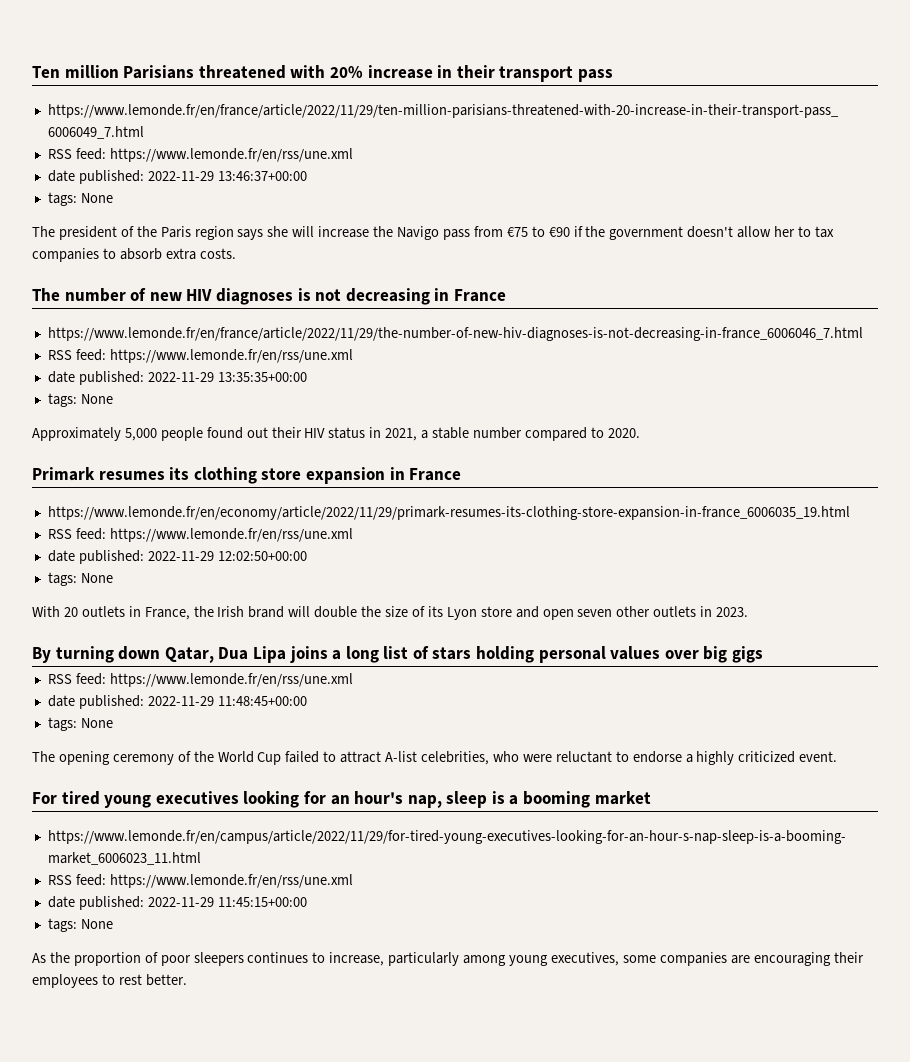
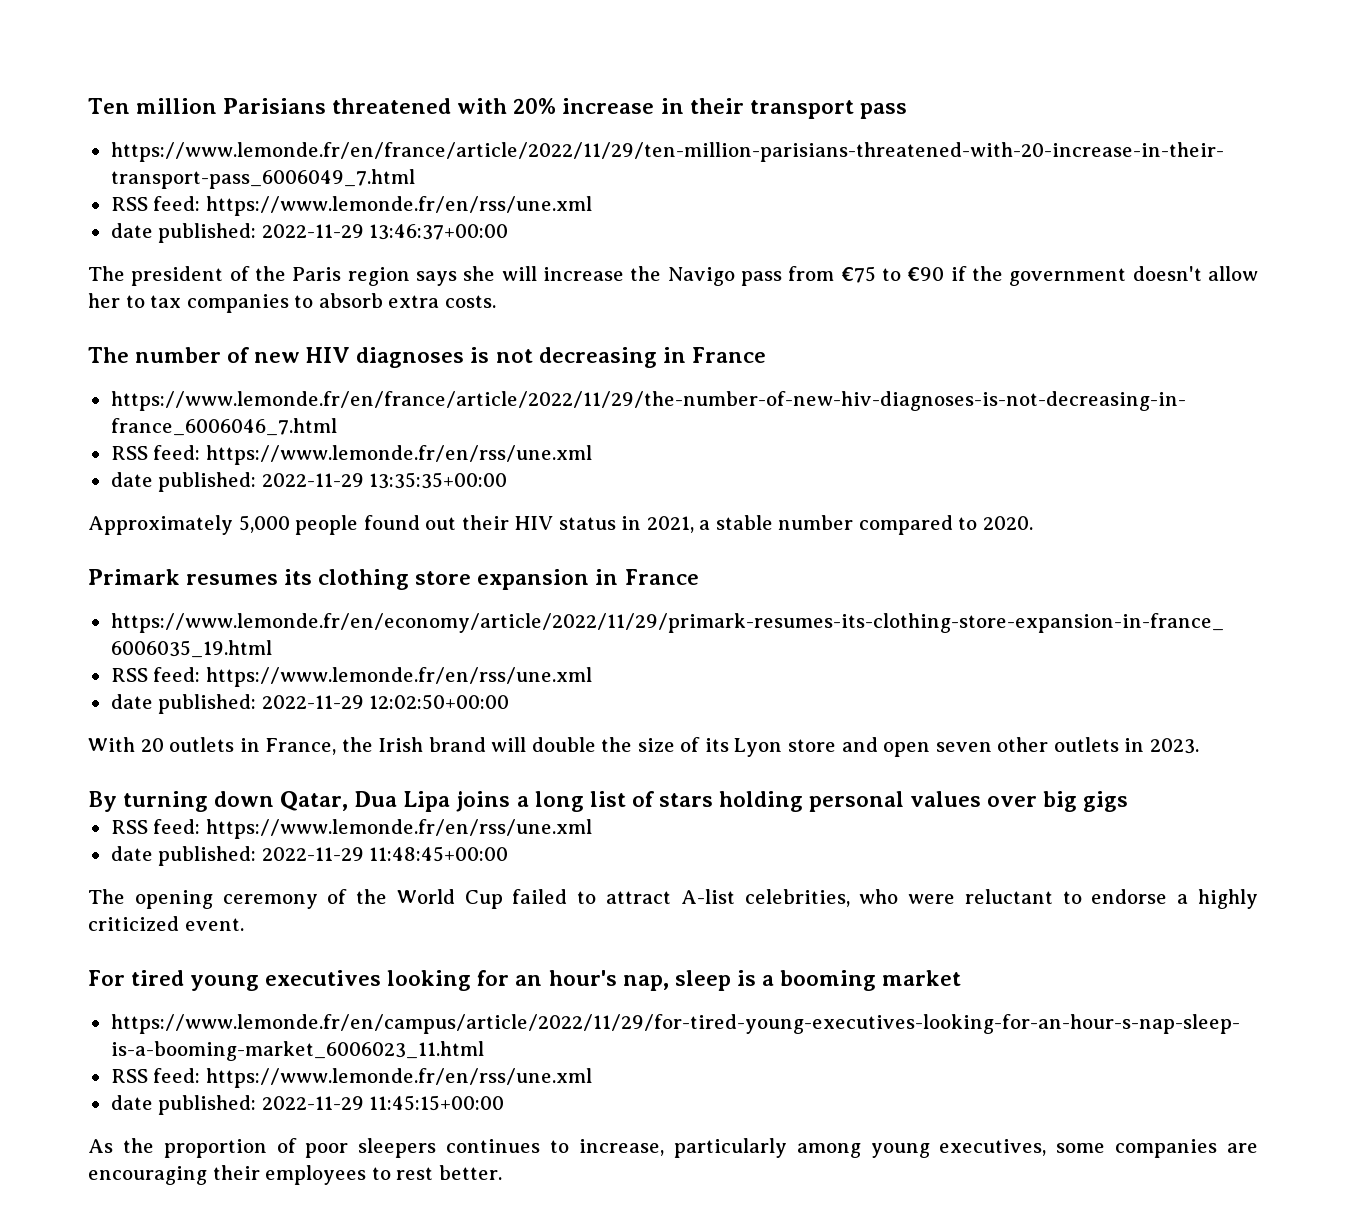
[47,192,113,206] // tags: None -> (509, 232) none
[47,393,113,407] // tags: None -> (508, 480) none
[47,572,113,586] // tags: None -> (510, 702) none
[47,717,113,731] // tags: None -> (509, 854) none
[47,918,113,932] // tags: None -> (505, 1103) none

